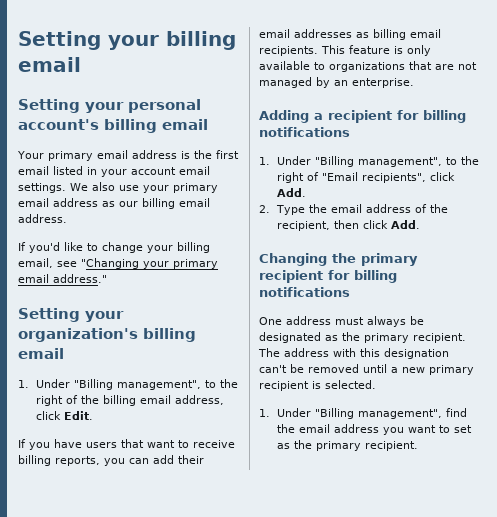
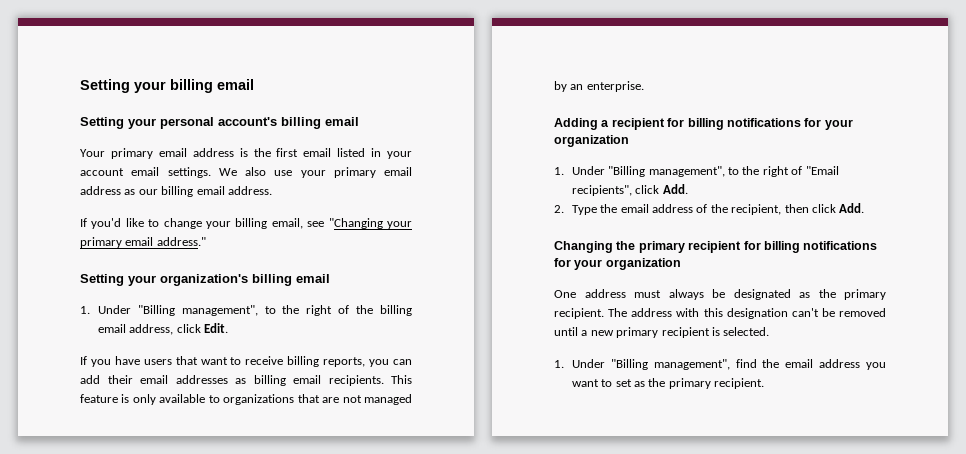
(350, 132) none -> [804,118,853,130] [554,135,629,147] for your organization
(350, 292) none -> [554,258,681,270] for your organization

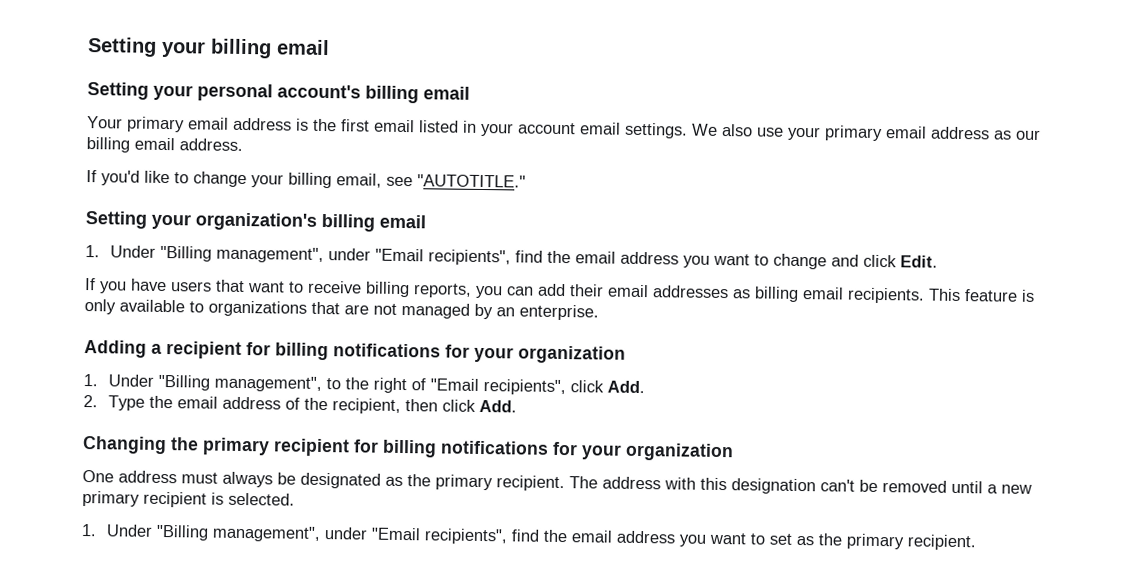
[328,218,412,229] [80,237,206,248] "Changing your primary email address." -> [417,174,526,188] "AUTOTITLE."
[264,305,412,316] [97,324,174,335] to the right of the billing email address, -> [328,248,860,270] under "Email recipients", find the email address you want to change and
(730, 364) none -> [324,527,509,545] under "Email recipients",

